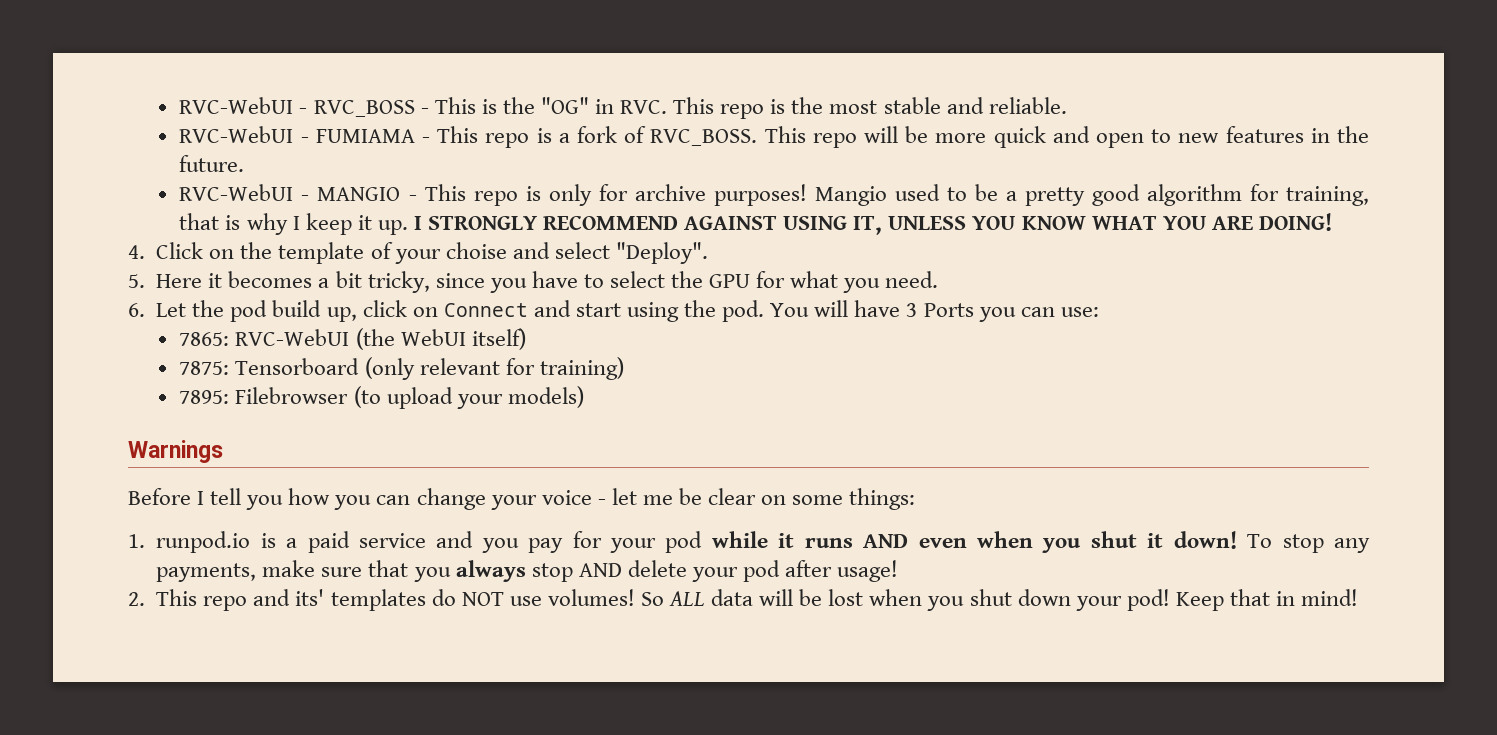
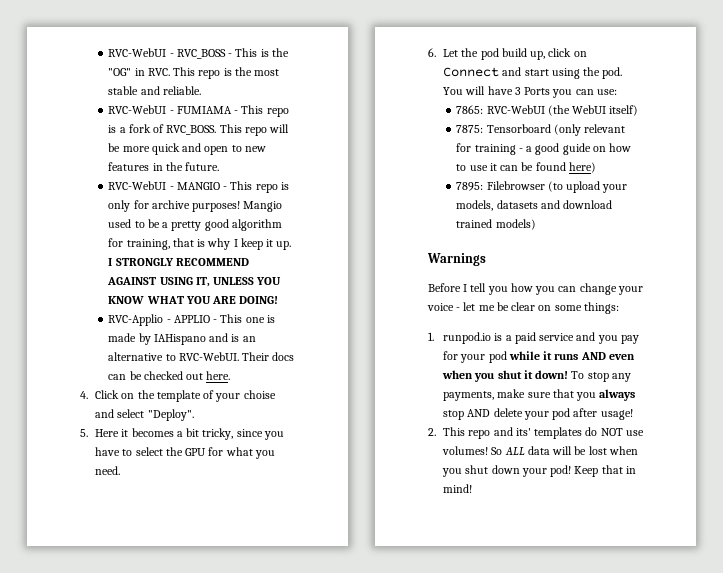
(1332, 222) none -> [108,314,275,326] [108,333,256,345] [108,352,295,361] [108,371,231,380] // RVC-Applio - APPLIO - This one is made by IAHispano and is an alternative to RVC-WebUI. Their docs can be checked out here.
[539,357,624,380] training) -> [474,143,632,155] [456,162,596,173] training - a good guide on how to use it can be found here)
(503, 401) none -> [456,200,613,211] [456,219,493,228] models, datasets and download trained

